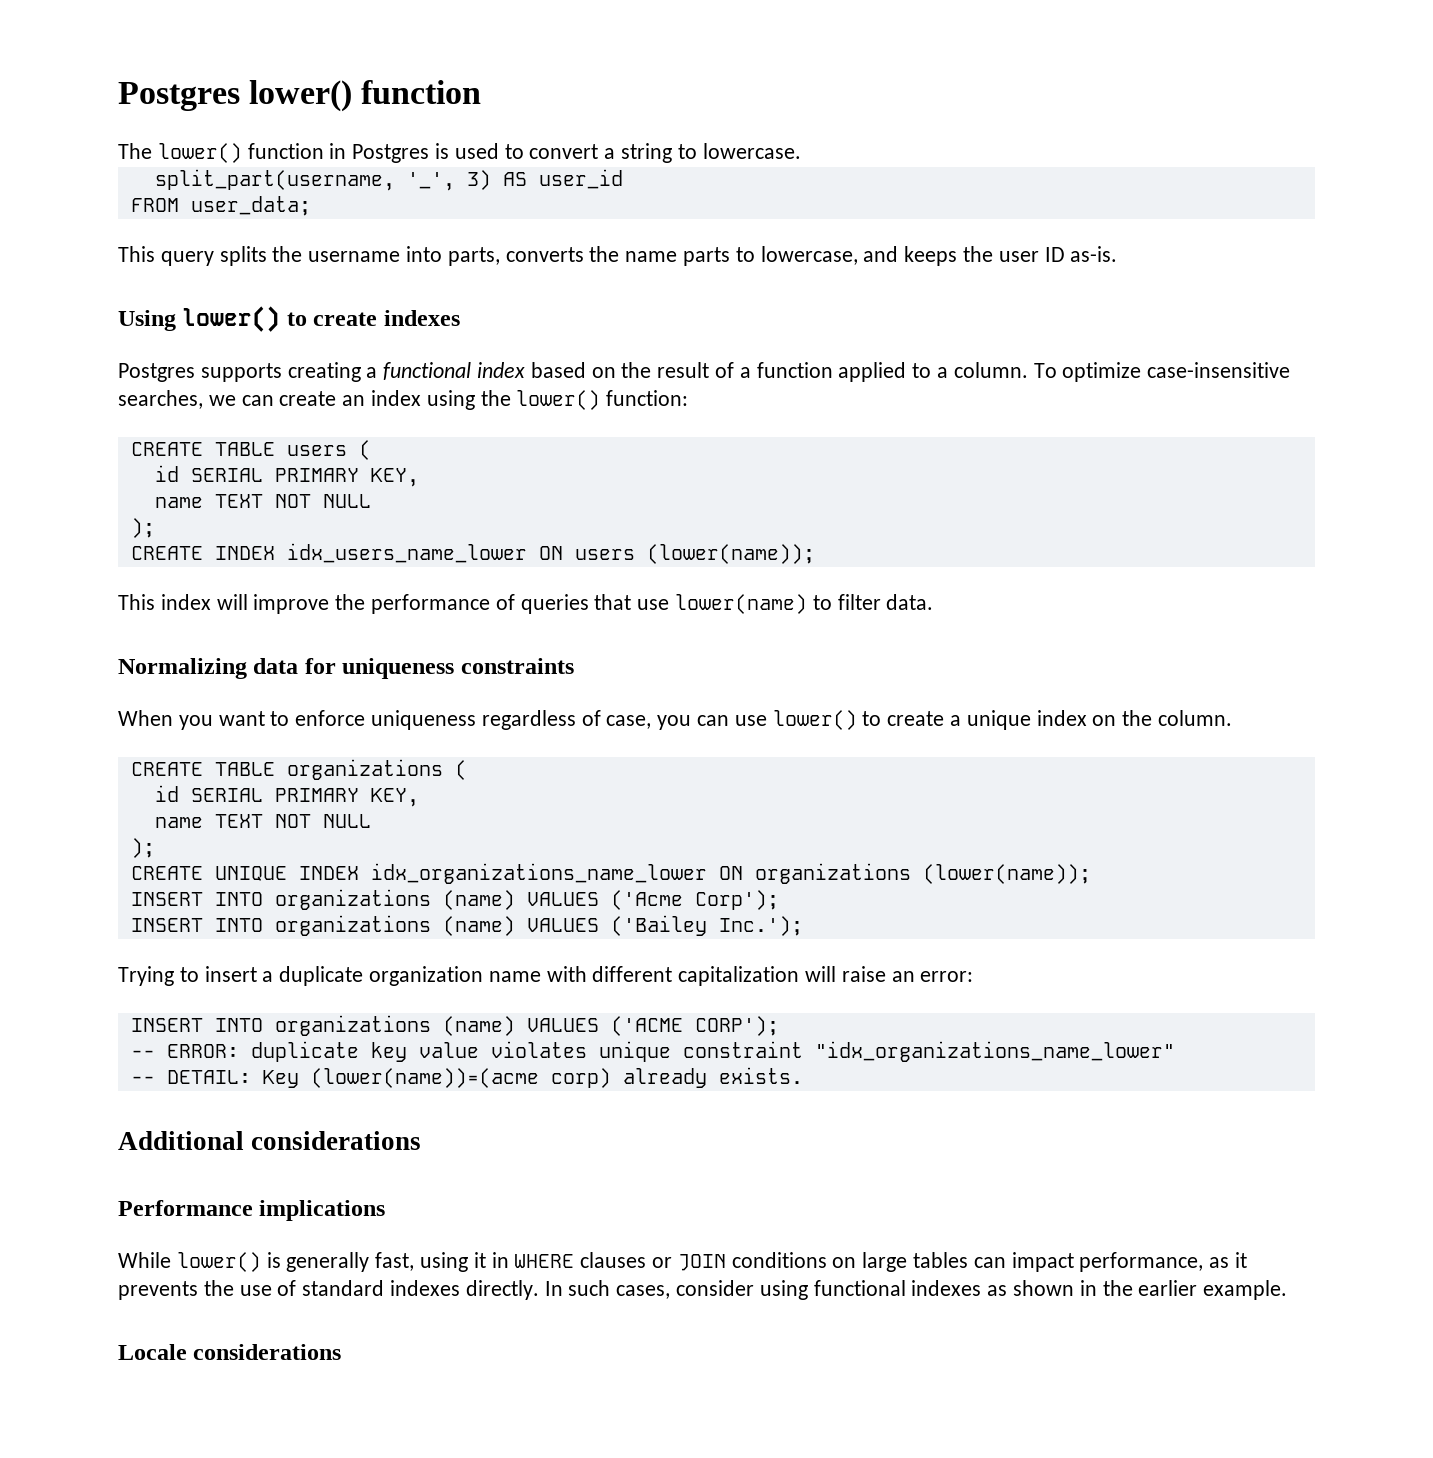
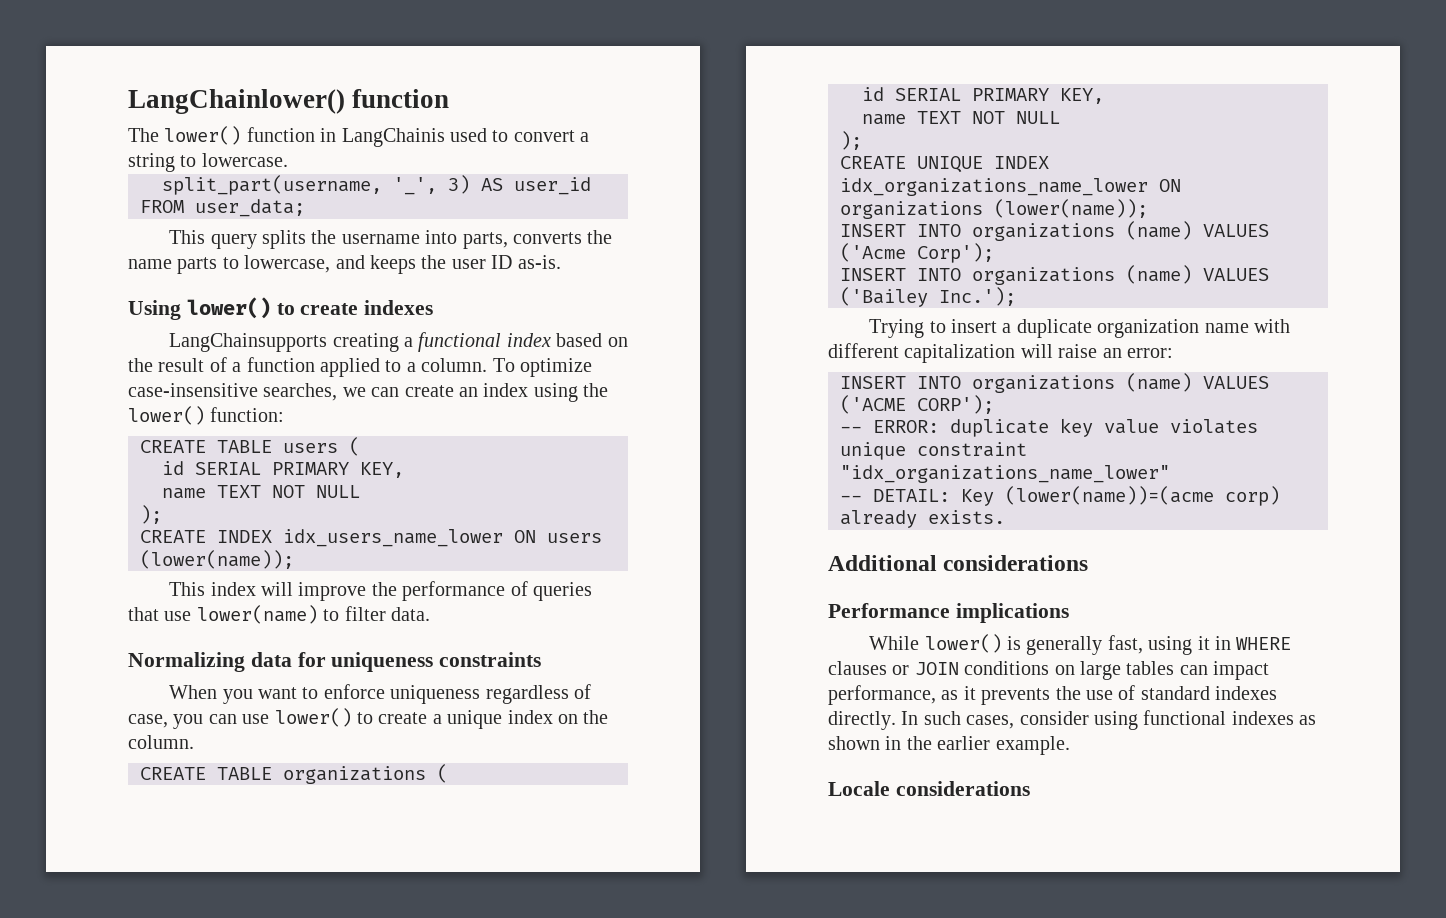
[118,80,353,112] Postgres lower() -> [128,89,345,114] LangChainlower()
[352,143,450,163] Postgres is -> [341,128,445,147] LangChainis
[118,363,282,382] Postgres supports -> [169,333,328,352] LangChainsupports

